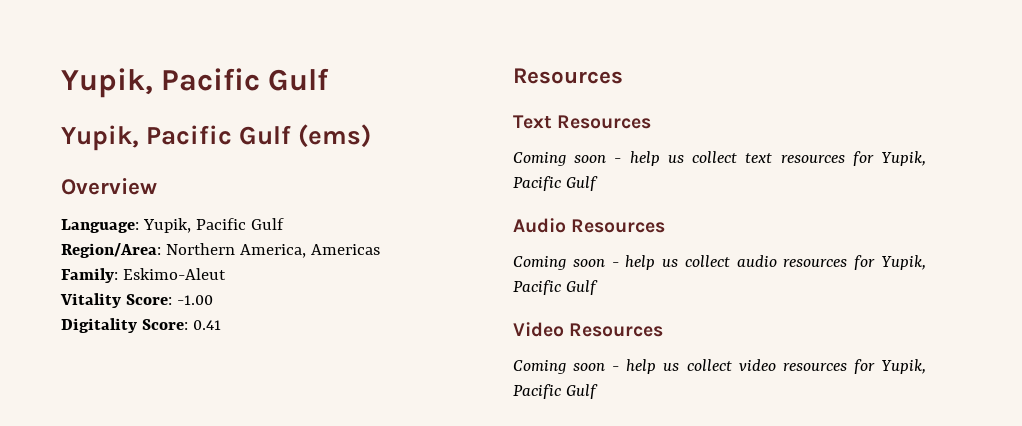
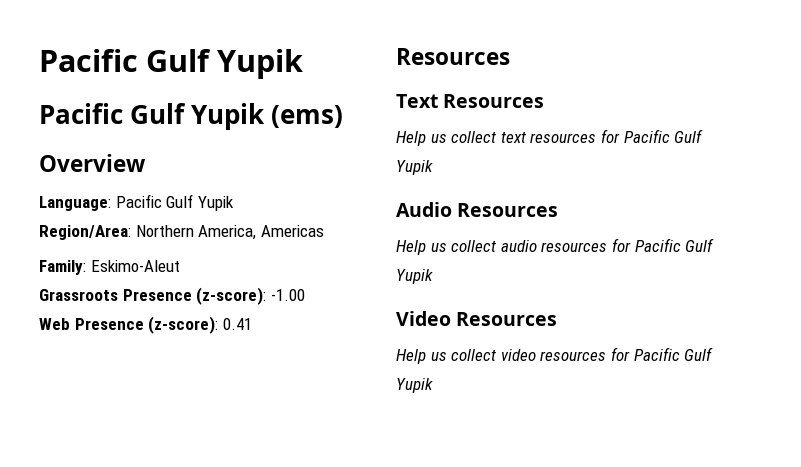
[61,68,330,98] [61,125,292,151] Yupik, Pacific Gulf // Yupik, Pacific Gulf -> [39,49,304,79] [39,103,266,130] Pacific Gulf Yupik // Pacific Gulf Yupik
[142,218,284,233] Yupik, Pacific Gulf -> [115,194,234,211] Pacific Gulf Yupik
[60,293,213,308] [61,318,188,333] Vitality Score: -1.00 // Digitality Score: -> [39,287,305,305] [39,316,219,334] Grassroots Presence (z-score): -1.00 // Web Presence (z-score):
[513,151,660,166] Coming soon - help -> [396,131,426,146] Help
[881,151,926,166] [513,176,598,191] Yupik, Pacific Gulf -> [623,129,704,143] [396,160,433,175] Pacific Gulf Yupik
[513,255,656,270] Coming soon - help -> [396,240,426,255] Help
[881,255,926,270] [513,280,598,295] Yupik, Pacific Gulf -> [634,238,715,252] [396,269,433,284] Pacific Gulf Yupik
[513,359,657,374] Coming soon - help -> [396,349,426,364] Help
[881,359,926,374] [513,384,598,399] Yupik, Pacific Gulf -> [633,347,714,361] [396,378,433,393] Pacific Gulf Yupik

